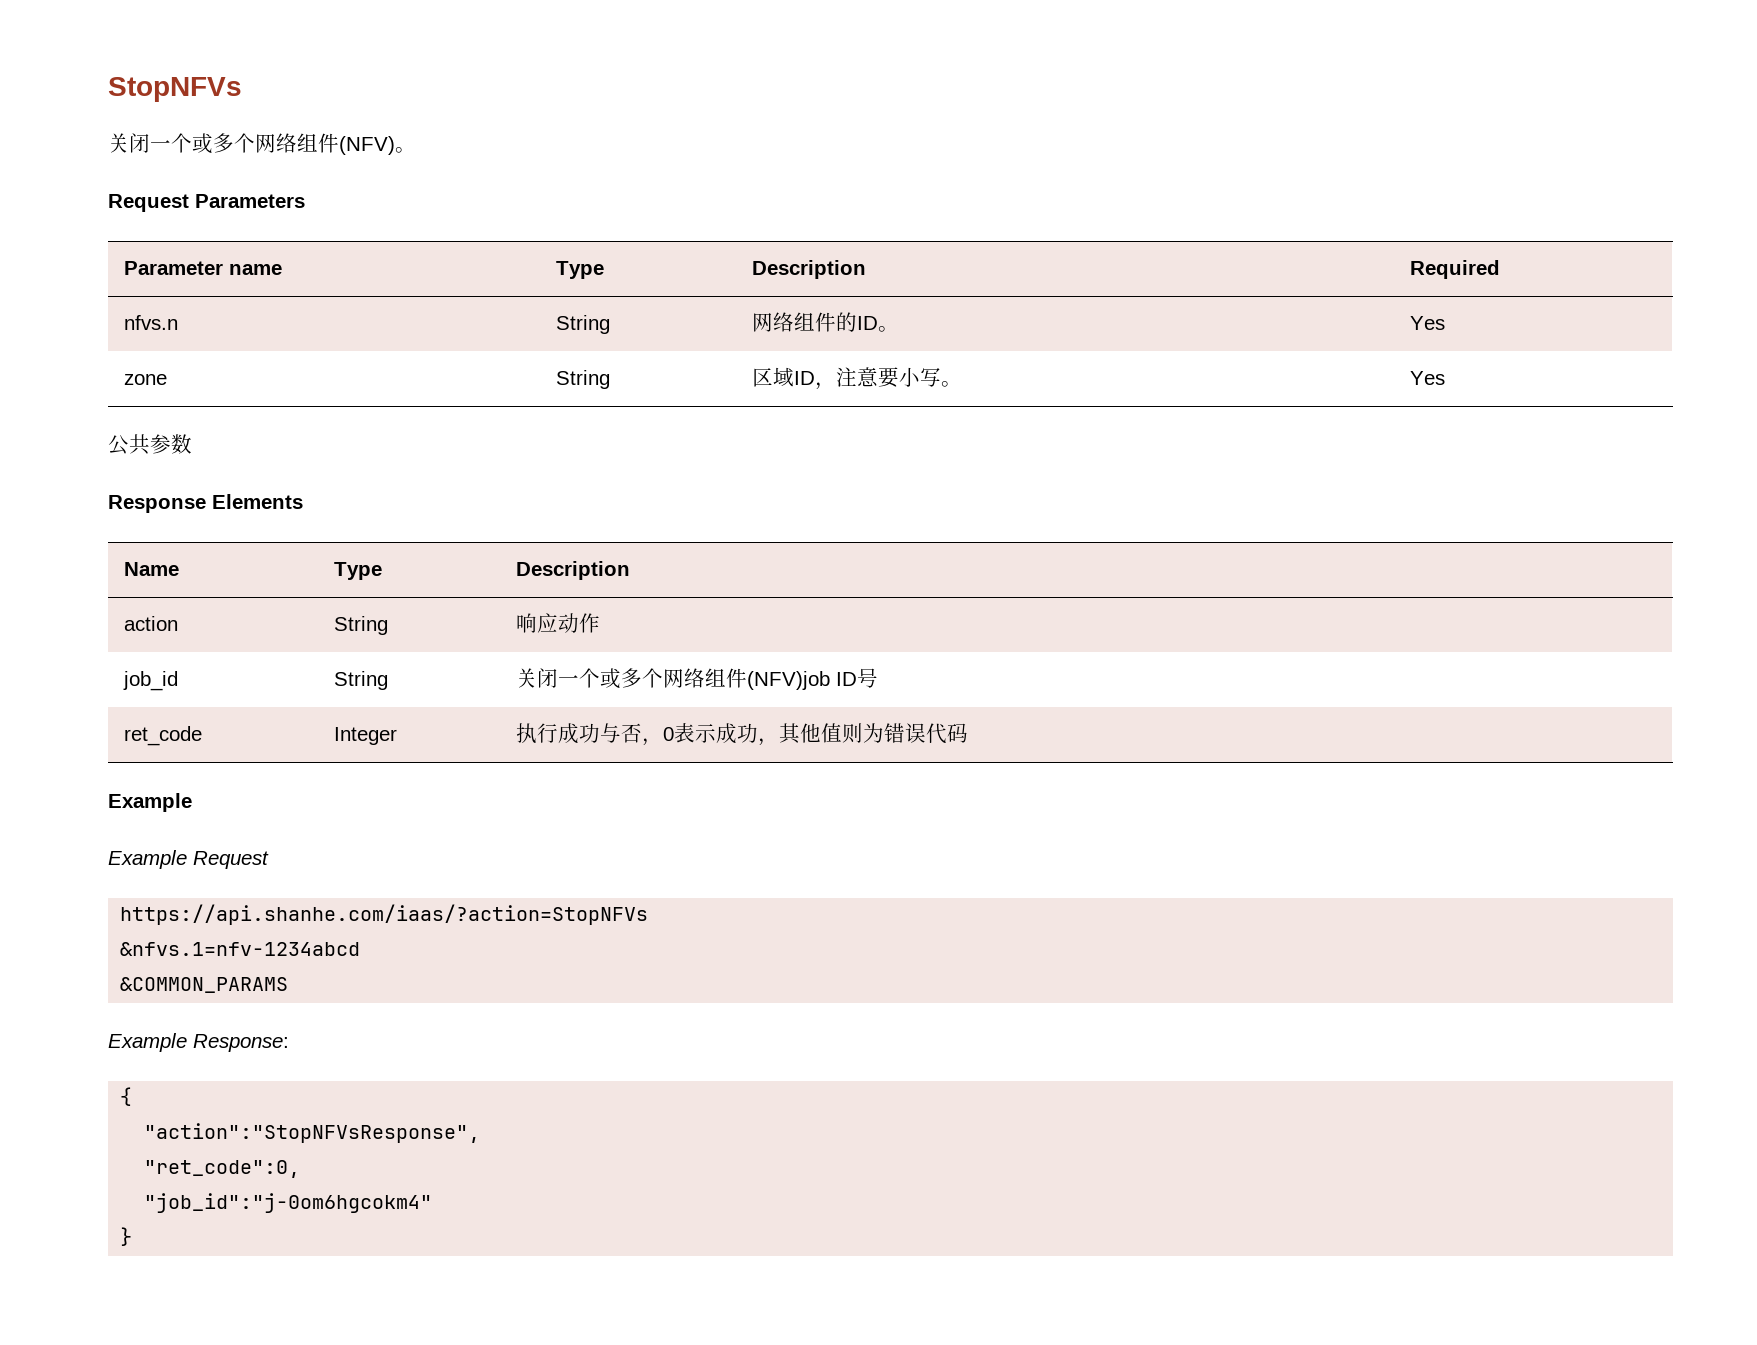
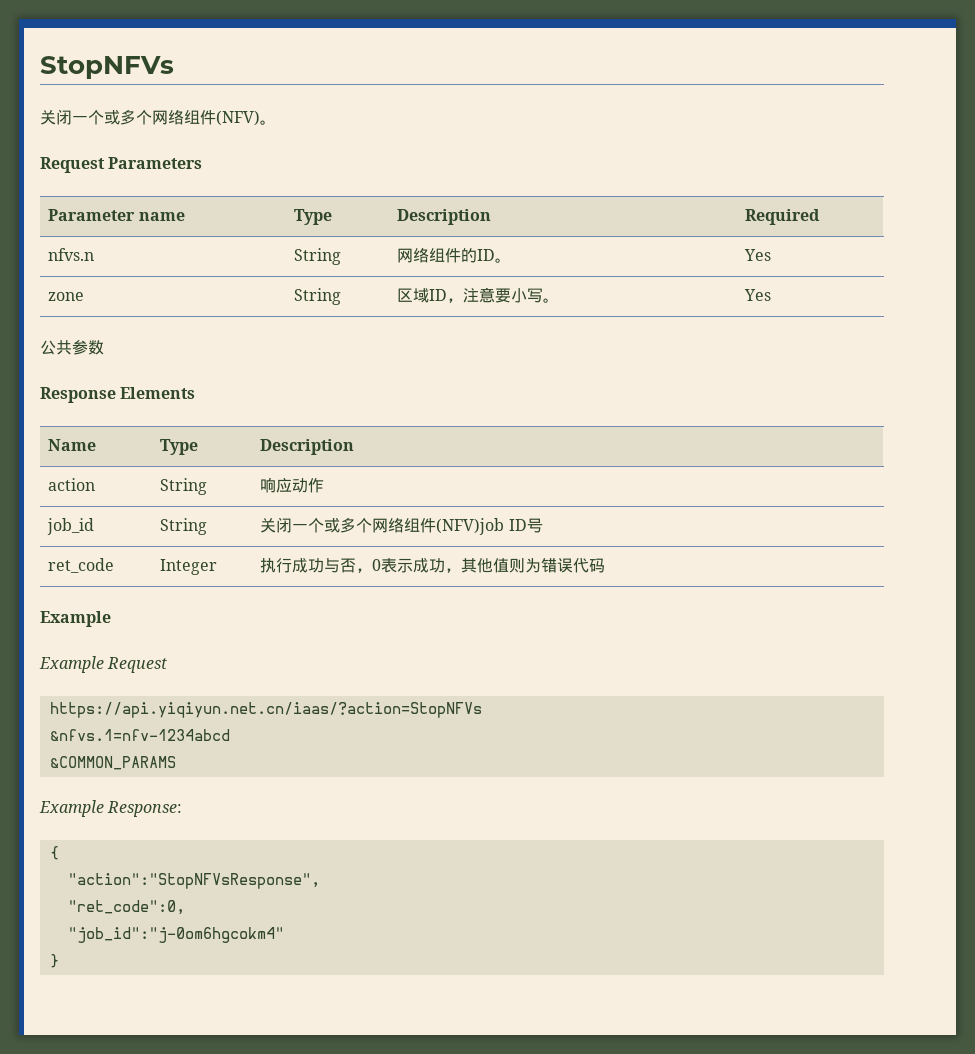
[120,904,649,925] https://api.shanhe.com/iaas/?action=StopNFVs -> [49,702,482,718] https://api.yiqiyun.net.cn/iaas/?action=StopNFVs

